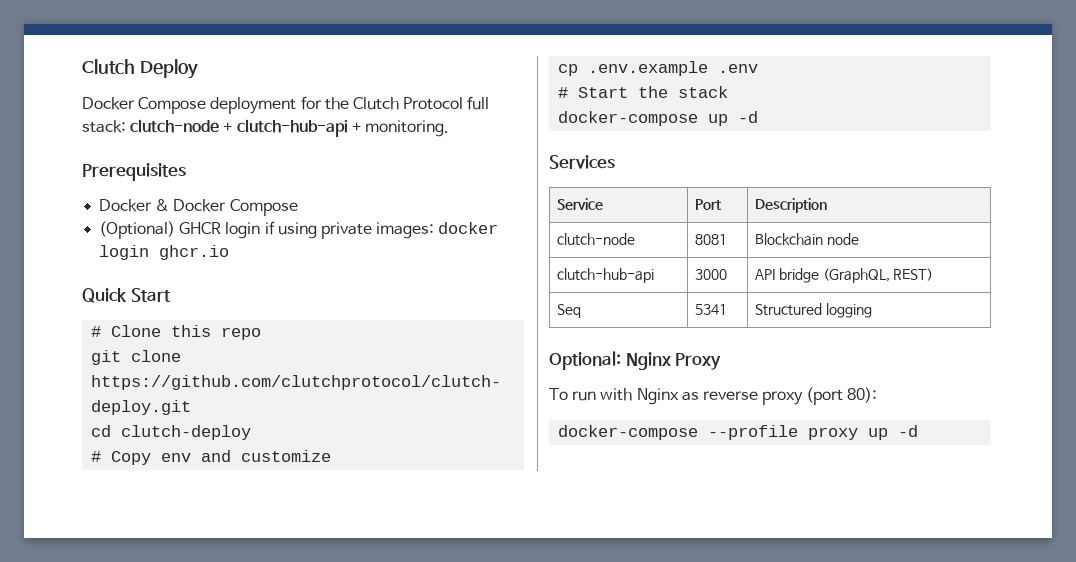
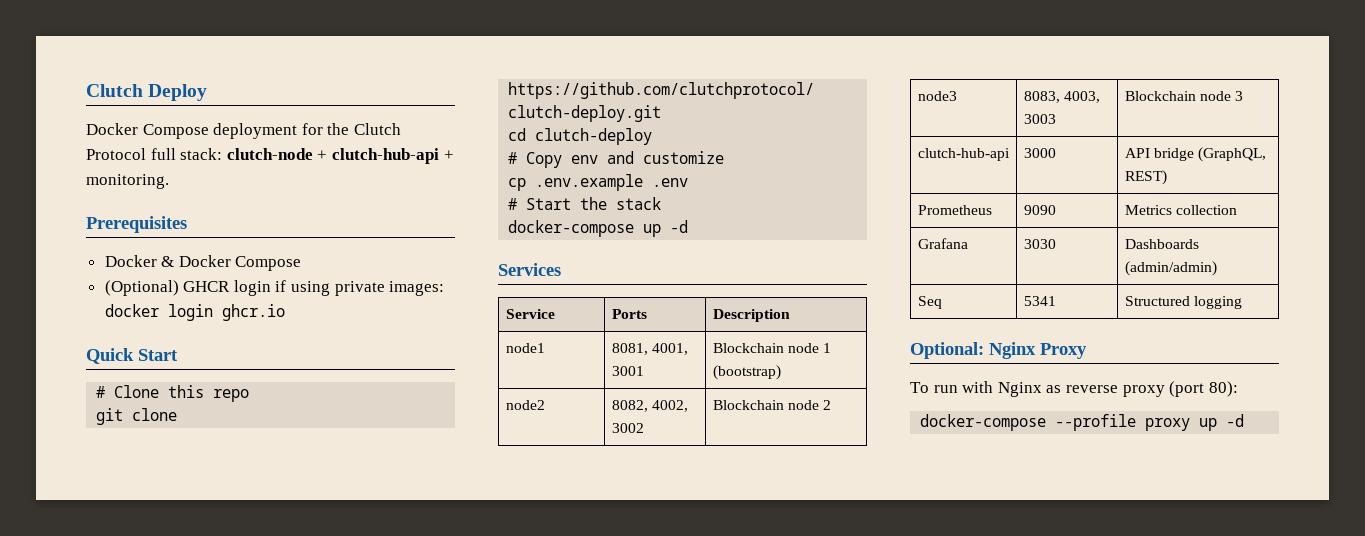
[694,199,721,210] Port -> [611,309,647,319] Ports
[556,233,635,246] [694,234,727,245] [754,233,859,246] clutch-node | 8081 | Blockchain node -> [505,343,545,353] [611,343,688,355] [611,366,644,376] [712,343,831,353] [712,365,781,380] [505,400,545,410] [611,400,688,412] [611,423,644,433] [712,400,831,410] [917,91,957,101] [1023,91,1100,103] [1023,114,1056,124] [1124,91,1243,101] node1 | 8081, 4001, 3001 | Blockchain node 1 (bootstrap) // node2 | 8082, 4002, 3002 | Blockchain node 2 // node3 | 8083, 4003, 3003 | Blockchain node 3
(934, 274) none -> [917,205,992,215] [1023,205,1056,215] [1124,205,1237,215] [917,238,968,249] [1023,239,1056,249] [1124,239,1199,249] [1124,261,1217,276] // Prometheus | 9090 | Metrics collection // Grafana | 3030 | Dashboards (admin/admin)

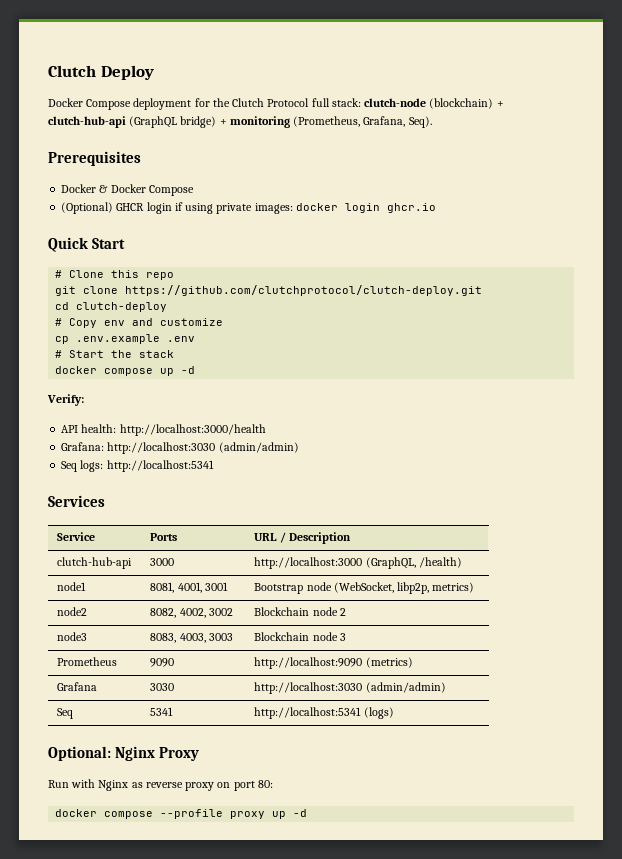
(313, 154) none -> [429,98,494,109] (blockchain)
[443,150,454,160] [86,174,169,189] + monitoring. -> [129,116,432,128] (GraphQL bridge) + monitoring (Prometheus, Grafana, Seq).
[508,220,689,237] docker-compose up -d -> [55,366,196,376] [47,394,84,406] [61,424,266,436] [61,442,299,454] [61,460,214,472] docker compose up -d // Verify: // API health: http://localhost:3000/health // Grafana: http://localhost:3030 (admin/admin) // Seq logs: http://localhost:5341
(647, 314) none -> [254,532,286,543] URL /
(790, 315) none -> [57,557,133,569] [150,558,175,566] [254,557,462,569] // clutch-hub-api | 3000 | http://localhost:3000 (GraphQL, /health)
[712,343,831,353] [712,365,781,380] Blockchain node 1 (bootstrap) -> [254,582,475,594] Bootstrap node (WebSocket, libp2p, metrics)
[917,148,1010,161] [1023,148,1056,158] [1124,147,1266,162] [1124,170,1167,185] // clutch-hub-api | 3000 | API bridge (GraphQL, REST) -> (346, 637) none
[1124,205,1237,215] Metrics collection -> [254,657,413,669] http://localhost:9090 (metrics)
[1124,239,1199,249] Dashboards -> [254,682,363,694] http://localhost:3030
[1124,296,1242,309] Structured logging -> [254,707,394,719] http://localhost:5341 (logs)
[910,382,958,393] To run -> [48,780,69,788] Run
[1169,381,1238,397] [920,414,1047,431] (port 80): // docker-compose -> [217,780,273,791] [55,809,154,819] on port 80: // docker compose

